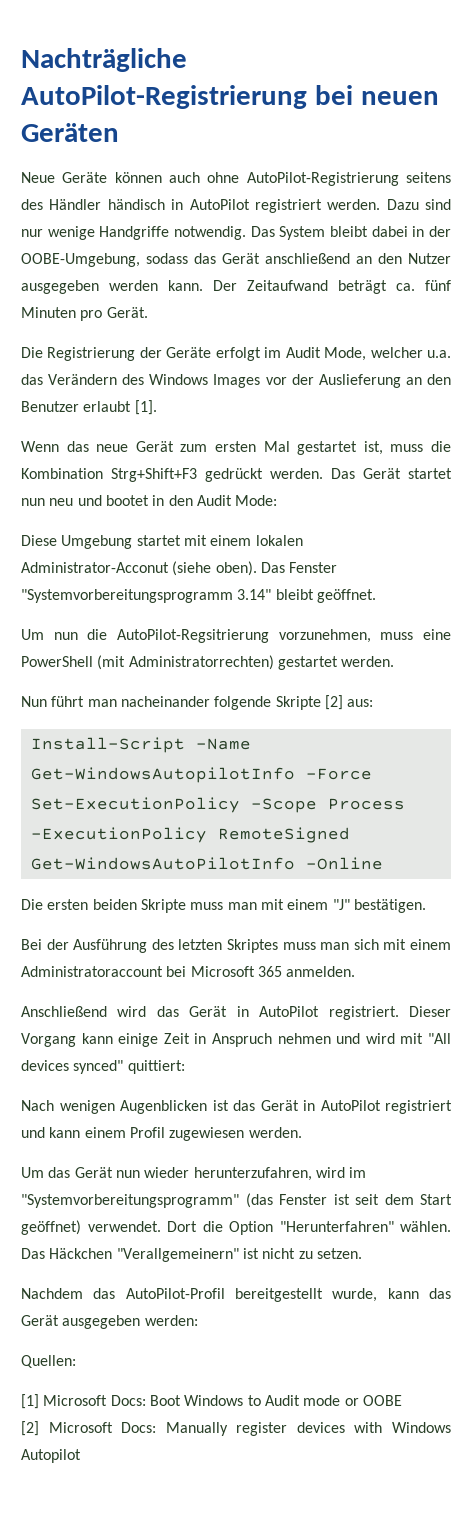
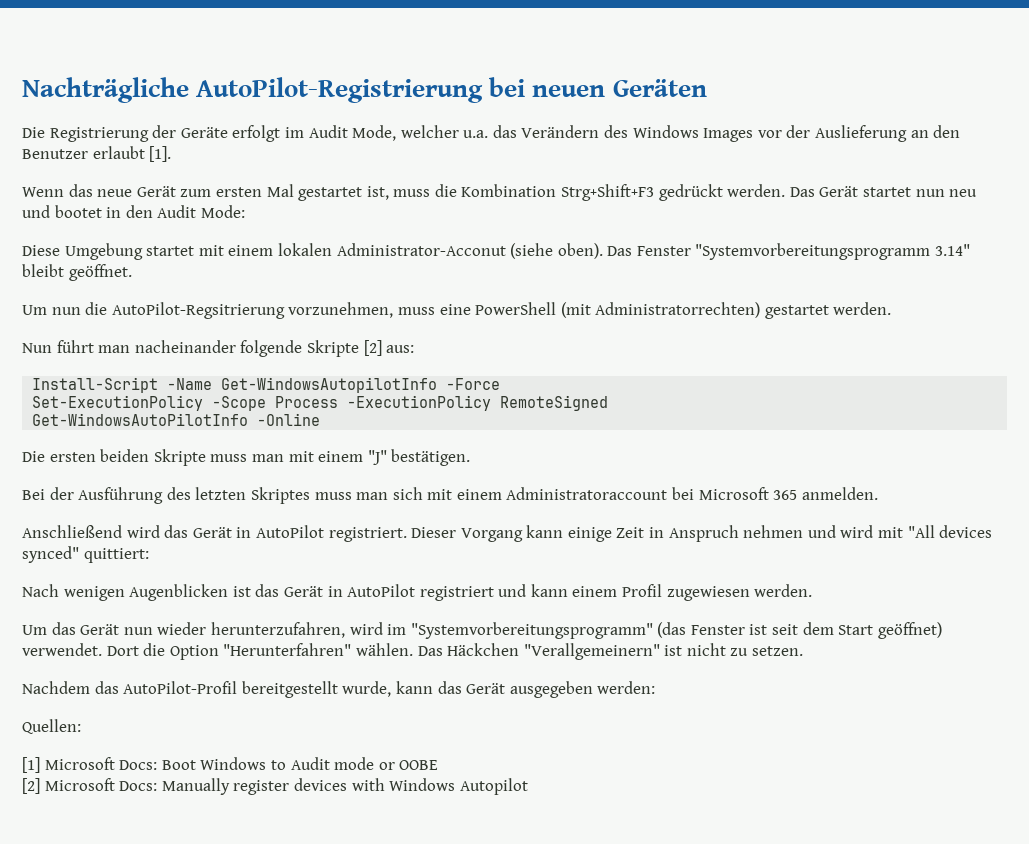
[21,172,451,186] [21,199,451,213] [21,226,452,240] [21,253,451,267] [21,280,451,294] [21,307,148,321] // Neue Geräte können auch ohne AutoPilot-Registrierung seitens des Händler händisch in AutoPilot registriert werden. Dazu sind nur wenige Handgriffe notwendig. Das System bleibt dabei in der OOBE-Umgebung, sodass das Gerät anschließend an den Nutzer ausgegeben werden kann. Der Zeitaufwand beträgt ca. fünf Minuten pro Gerät. -> (707, 88) none

